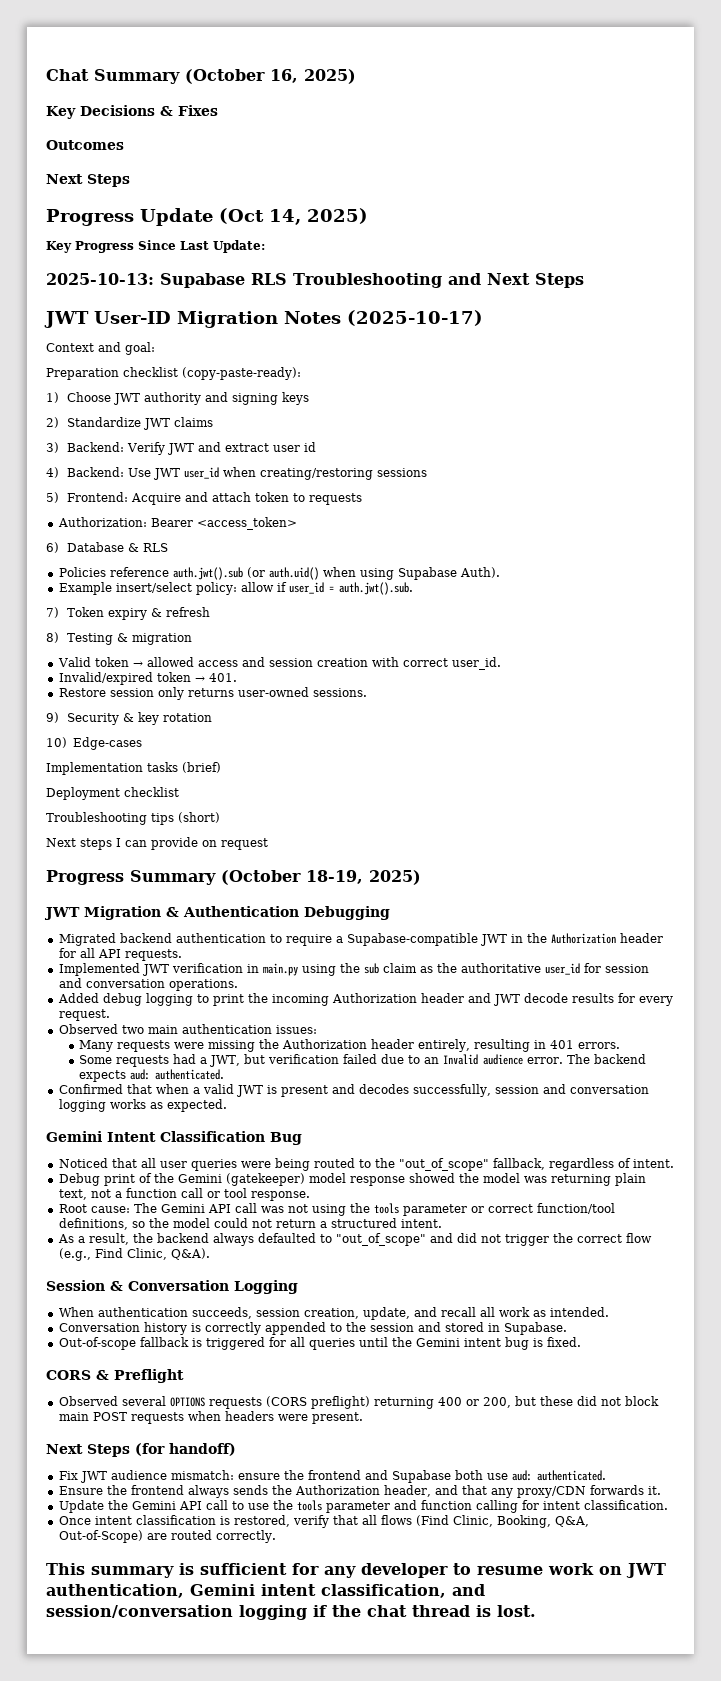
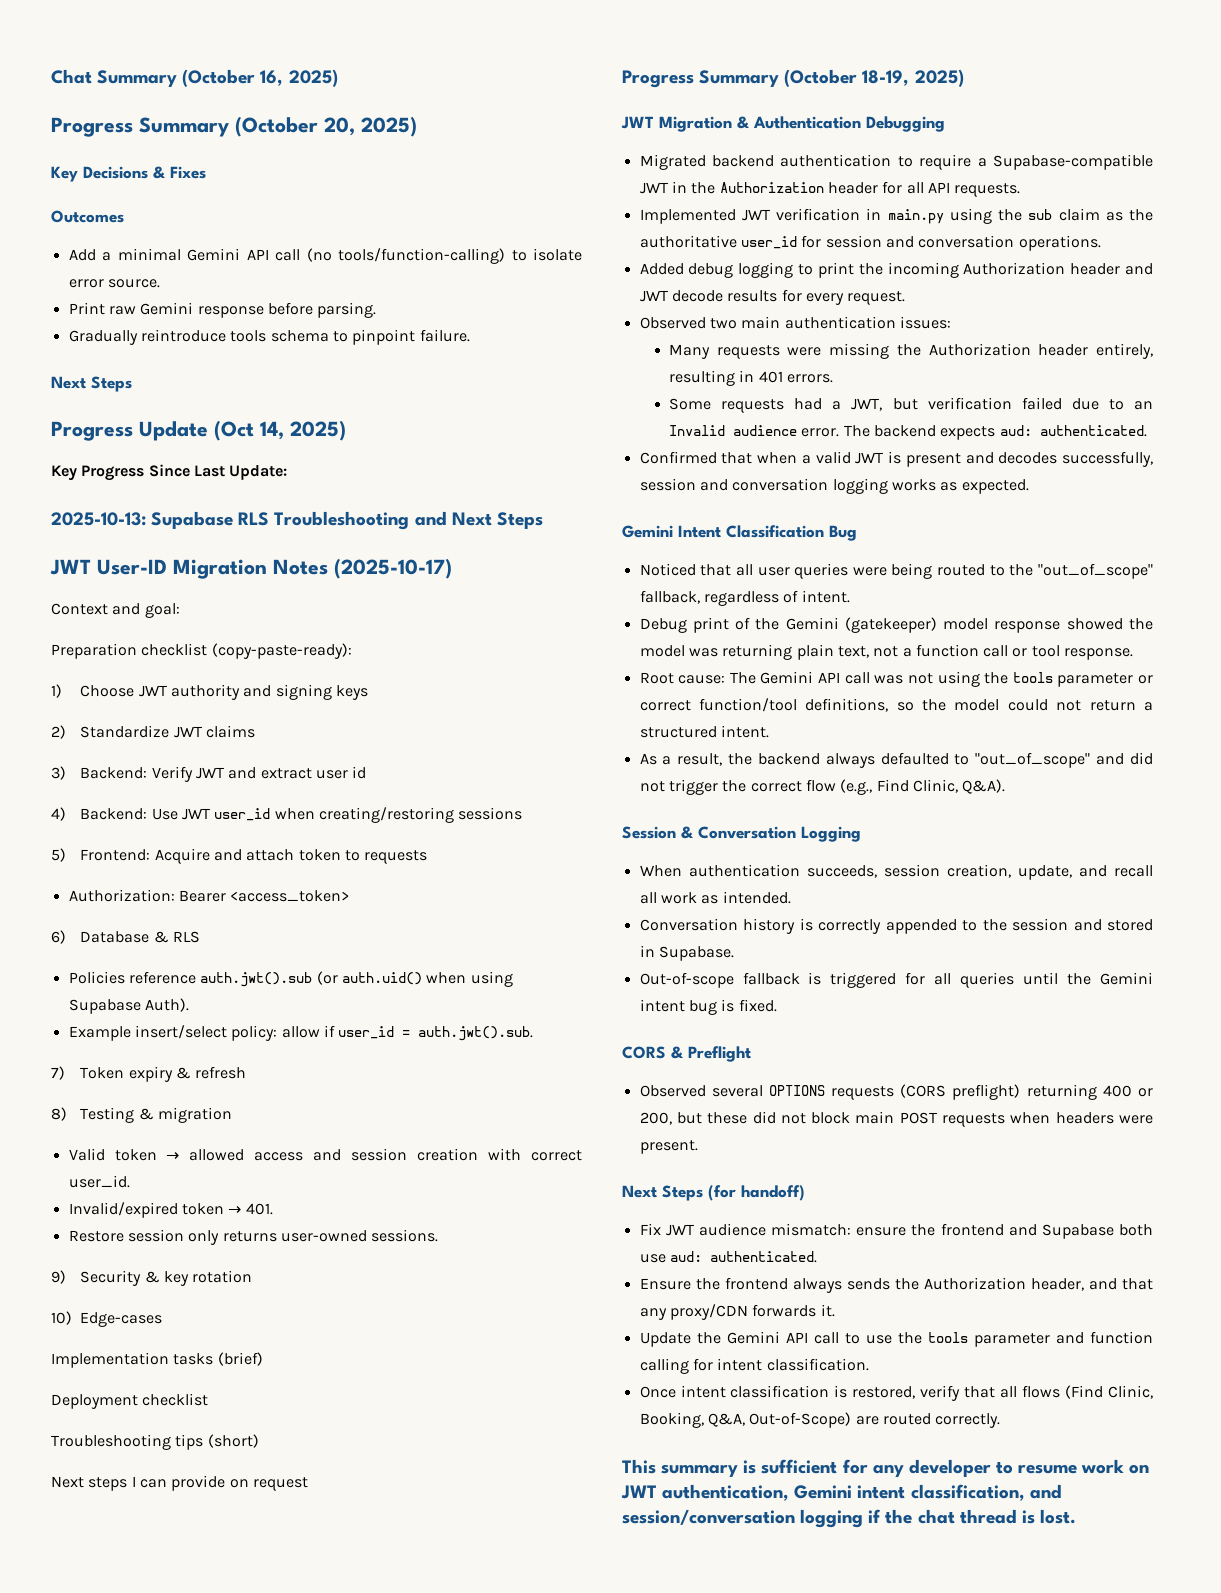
(356, 76) none -> [51,116,417,137] // Progress Summary (October 20, 2025)
(124, 145) none -> [68,248,582,264] [68,279,160,288] [68,302,377,318] [68,329,470,345] // Add a minimal Gemini API call (no tools/function-calling) to isolate error source. // Print raw Gemini response before parsing. // Gradually reintroduce tools schema to pinpoint failure.

